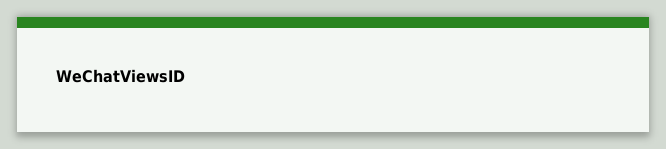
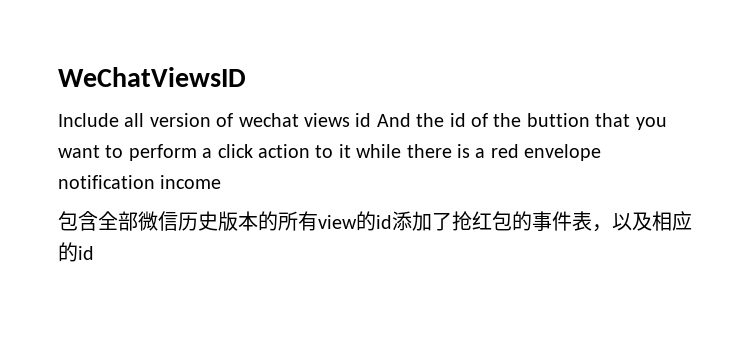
(185, 76) none -> [58,113,667,130] [58,144,602,161] [58,175,222,189] [58,211,692,232] [58,242,94,262] // Include all version of wechat views id And the id of the buttion that you want to perform a click action to it while there is a red envelope notification income // 包含全部微信历史版本的所有view的id添加了抢红包的事件表，以及相应的id

